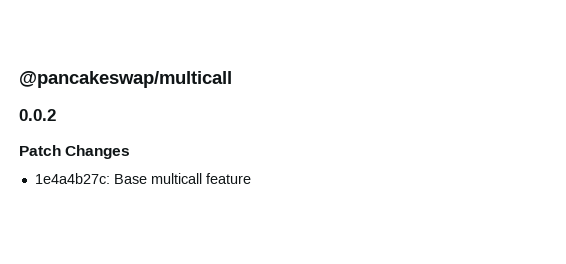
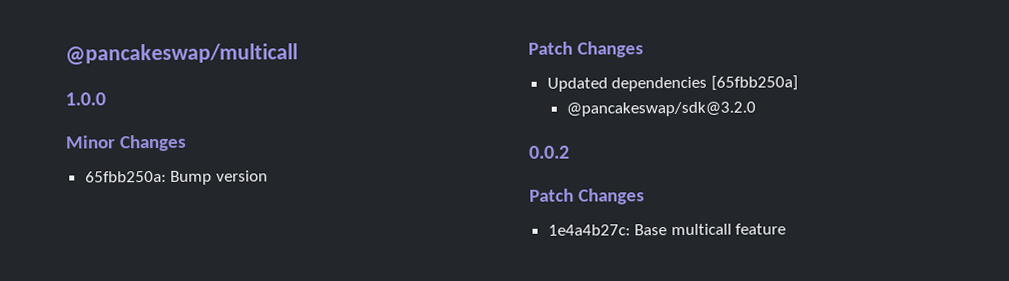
(232, 79) none -> [65,92,106,106] [65,134,187,152] [84,170,268,185] [528,41,644,58] [546,75,798,92] [566,101,757,117] // 1.0.0 // Minor Changes // 65fbb250a: Bump version // Patch Changes // Updated dependencies [65fbb250a] // @pancakeswap/sdk@3.2.0

